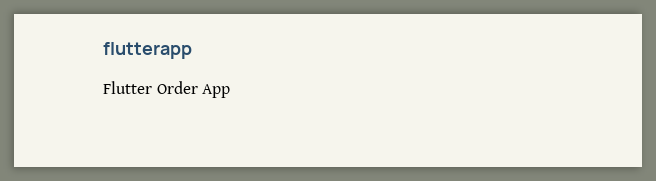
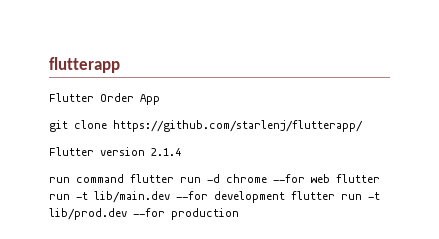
(231, 91) none -> [49,120,363,132] [49,147,181,156] [49,174,380,183] [49,191,380,203] [49,208,239,220] // git clone https://github.com/starlenj/flutterapp/ // Flutter version 2.1.4 // run command flutter run -d chrome --for web flutter run -t lib/main.dev --for development flutter run -t lib/prod.dev --for production

